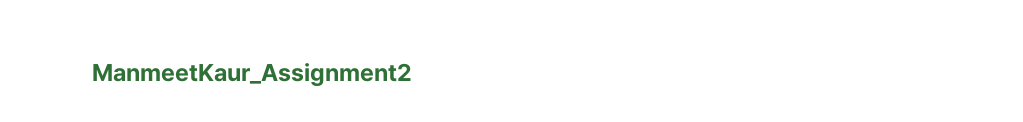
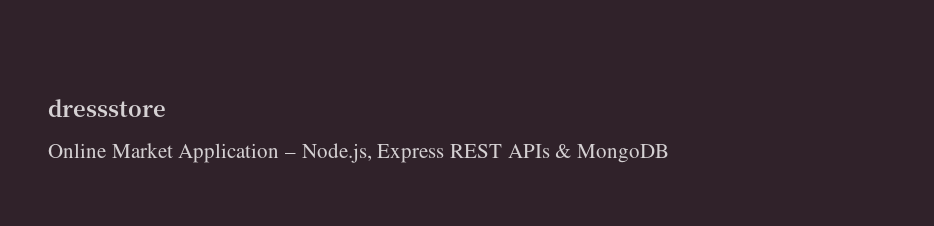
[92,63,412,87] ManmeetKaur_Assignment2 -> [48,99,166,117] [48,143,670,163] dressstore // Online Market Application – Node.js, Express REST APIs & MongoDB

